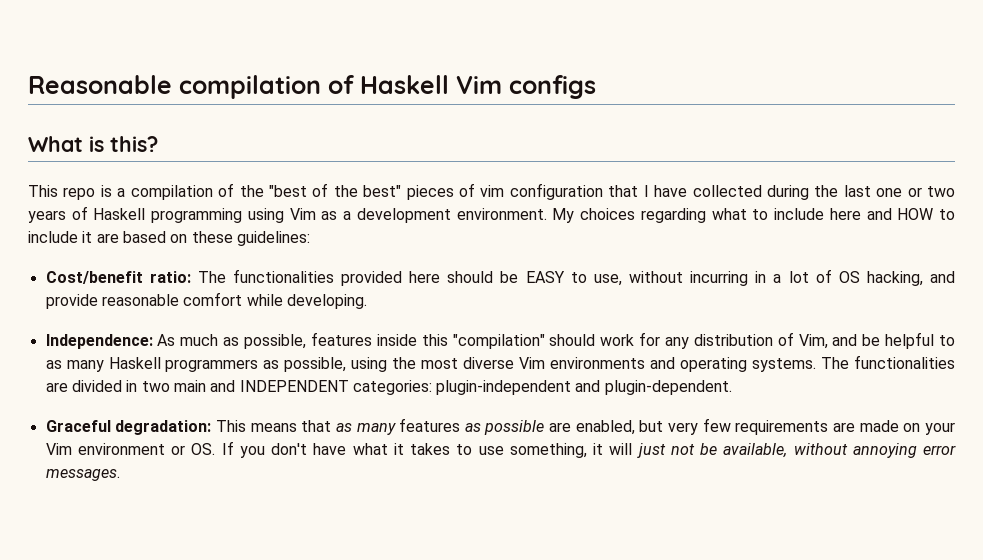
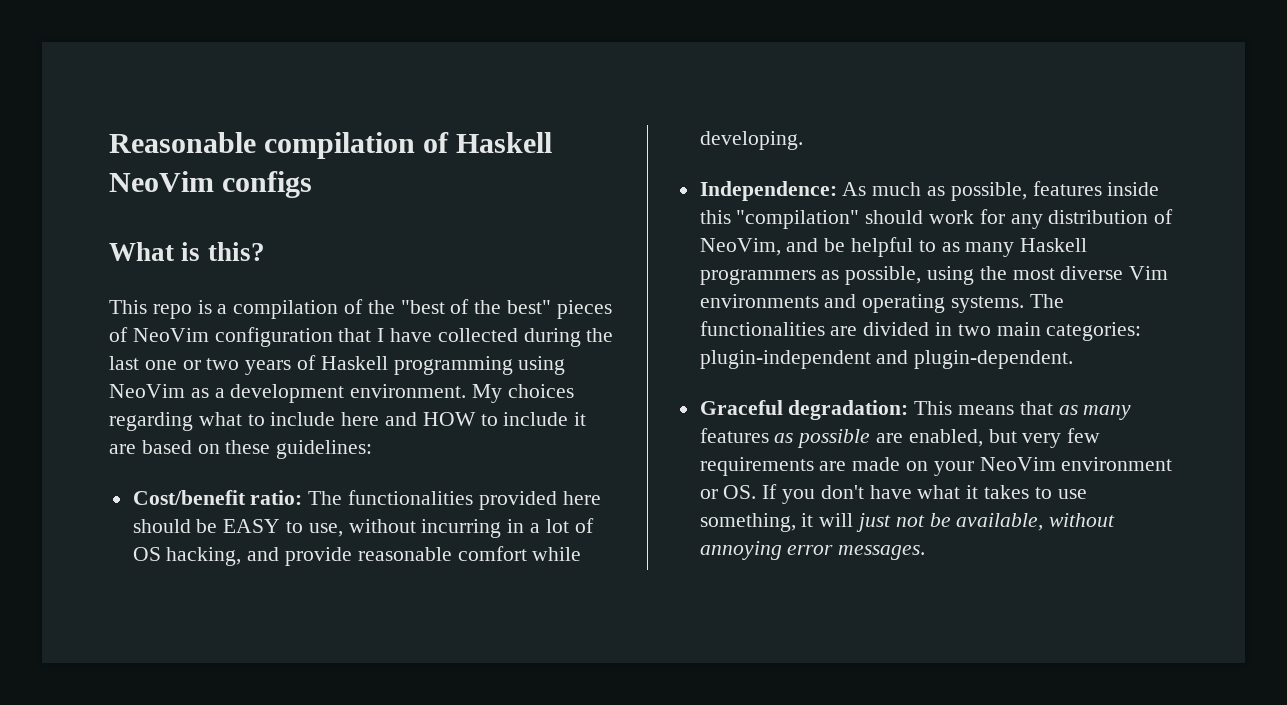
[456,76,502,94] Vim -> [109,171,214,192] NeoVim
[480,185,505,197] vim -> [132,328,209,342] NeoVim
[289,208,316,220] Vim -> [109,384,185,398] NeoVim
[798,334,828,349] Vim, -> [699,238,781,256] NeoVim,
[210,380,349,392] and INDEPENDENT -> (1041, 329) none
[45,443,72,455] Vim -> [979,457,1056,471] NeoVim

